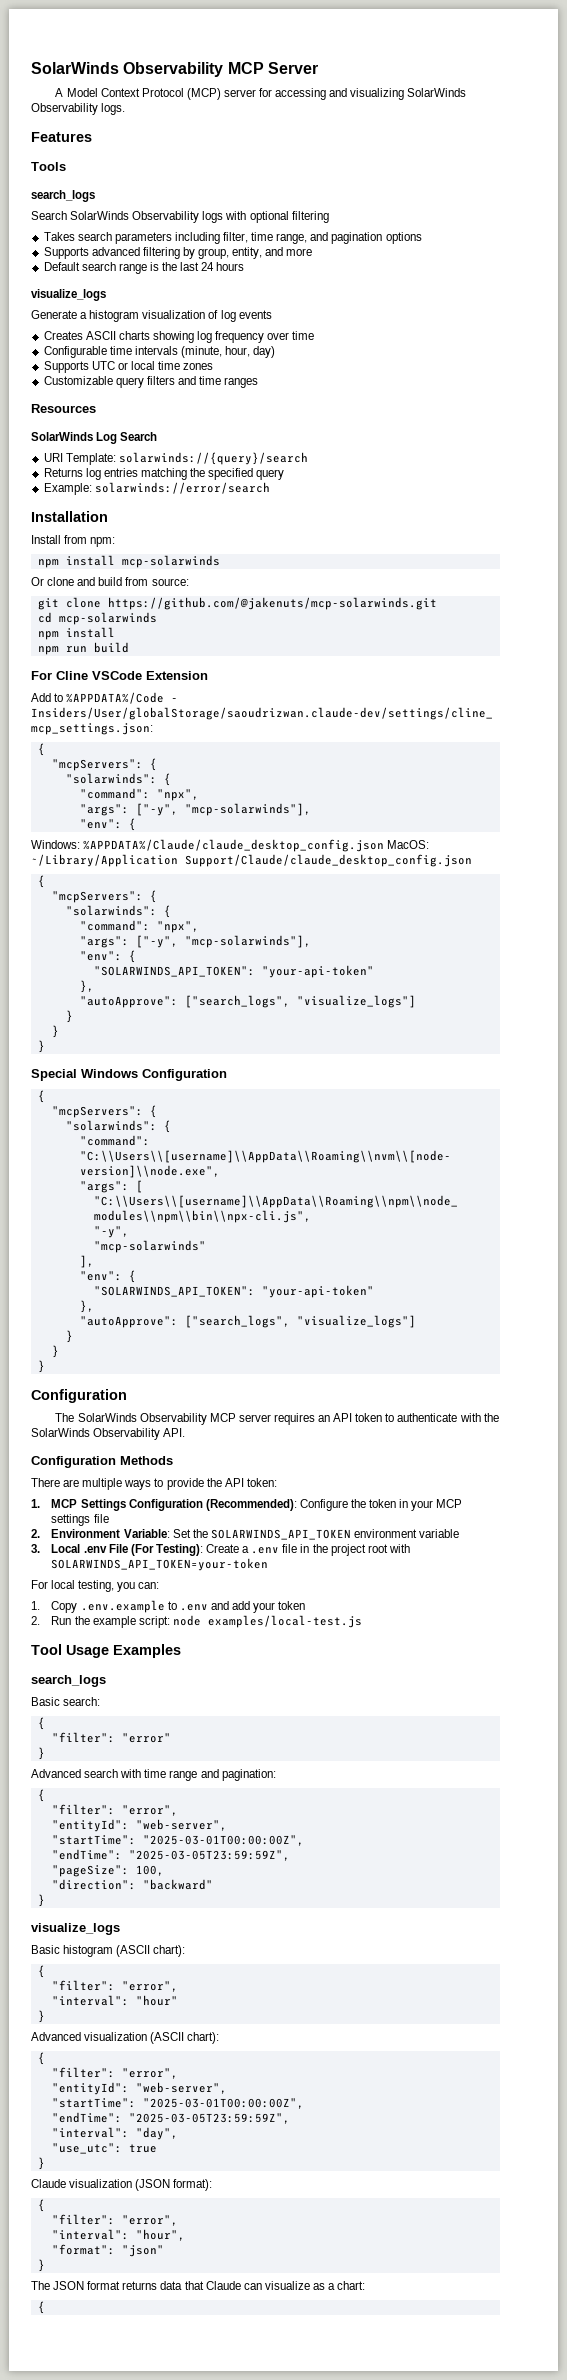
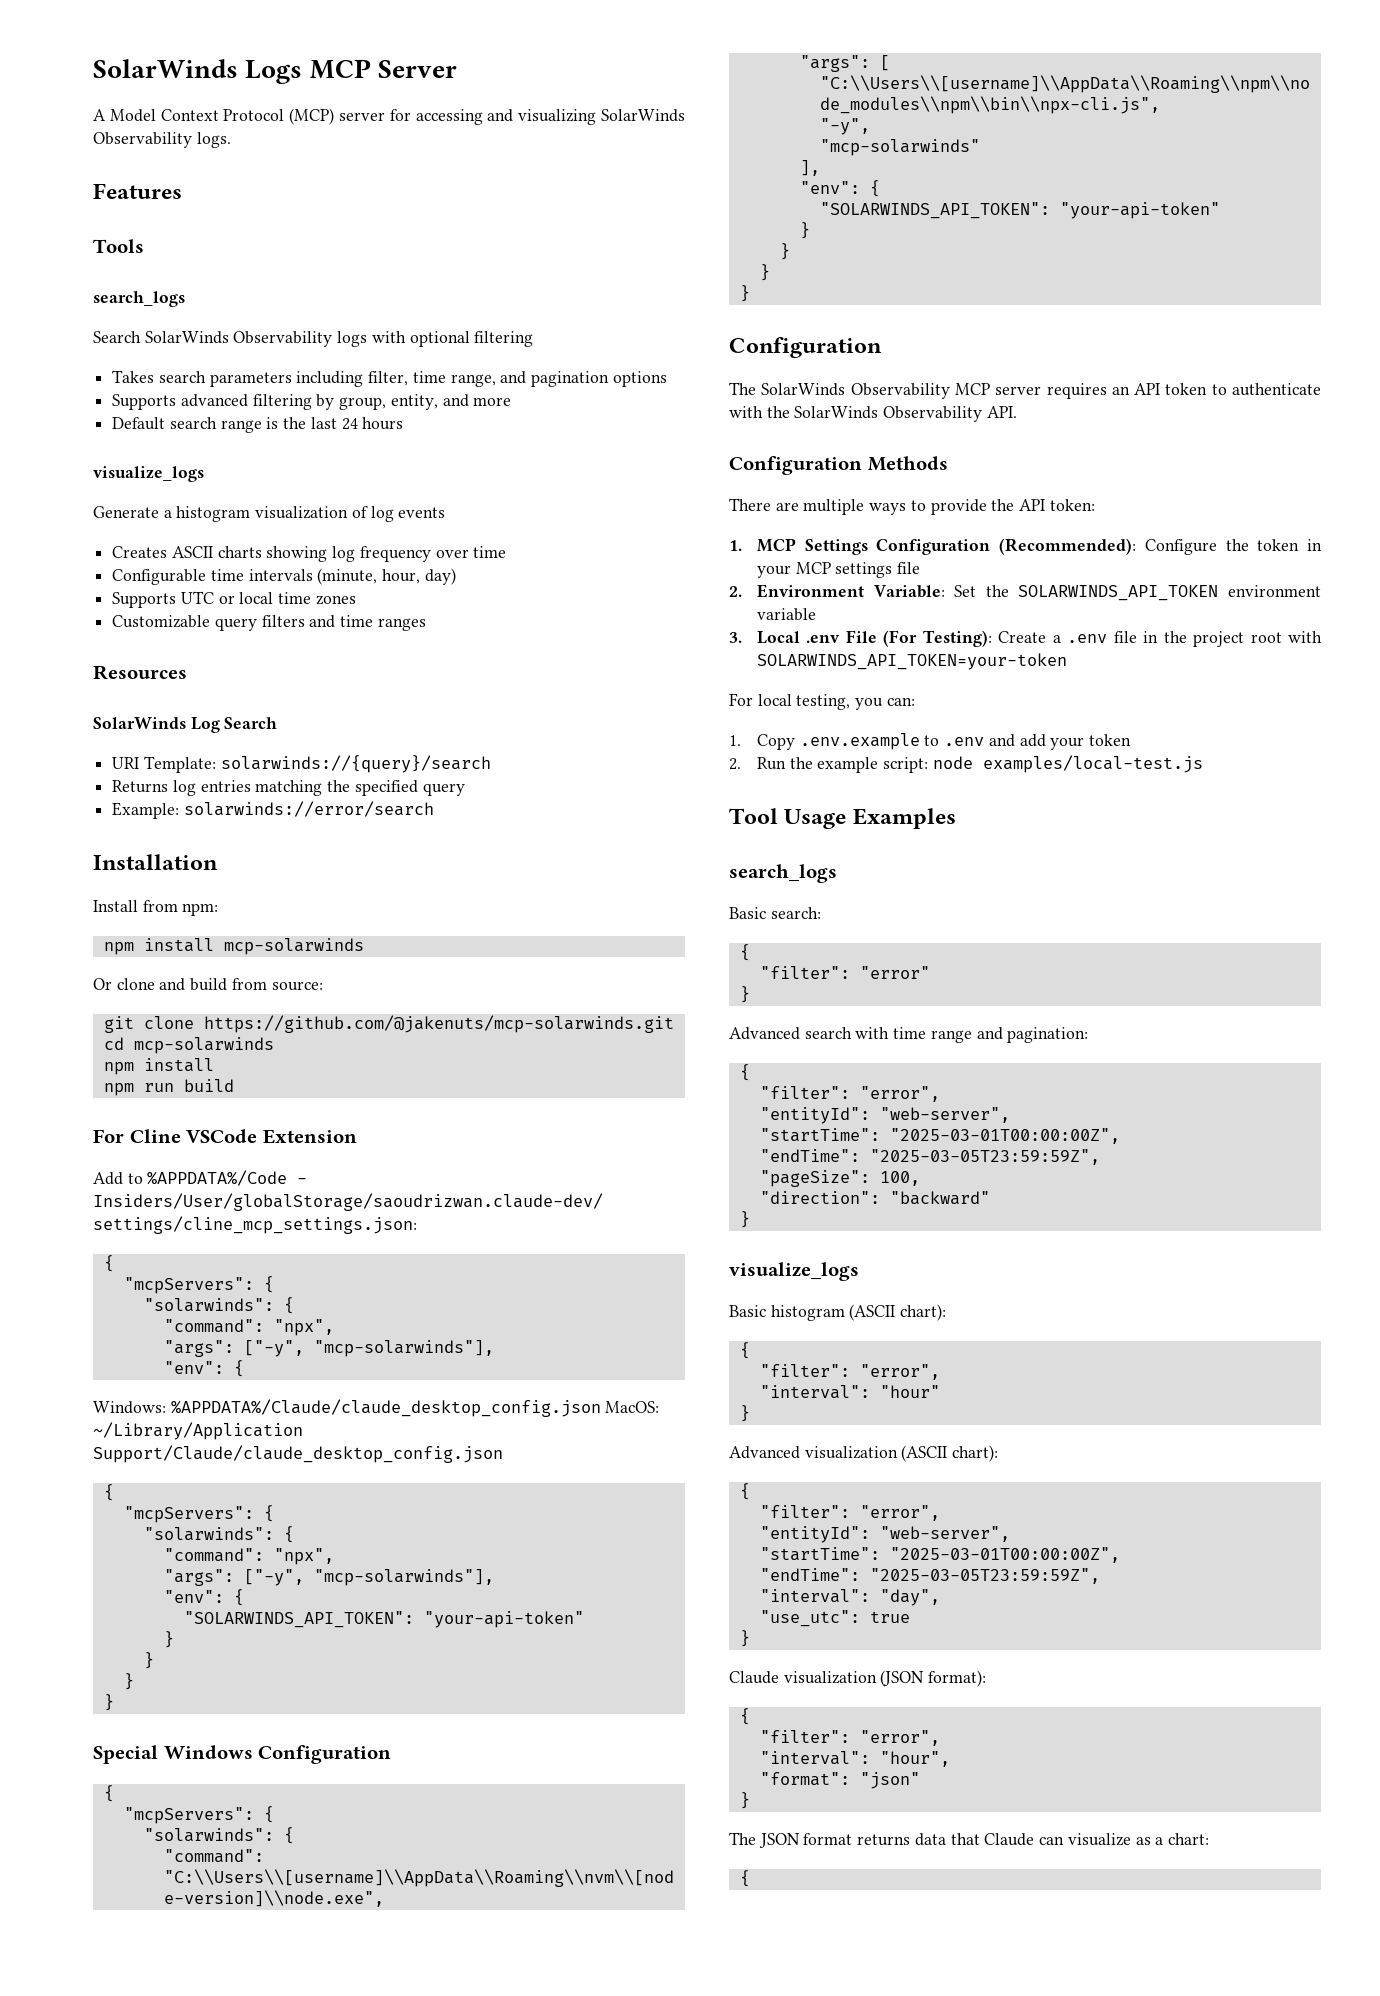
[31,62,224,77] SolarWinds Observability -> [93,59,303,84] SolarWinds Logs
[79,980,94,993] [79,995,416,1008] }, // "autoApprove": ["search_logs", "visualize_logs"] -> [163,1631,174,1648] }
[79,1300,94,1313] [79,1315,416,1328] }, // "autoApprove": ["search_logs", "visualize_logs"] -> [799,222,810,239] }

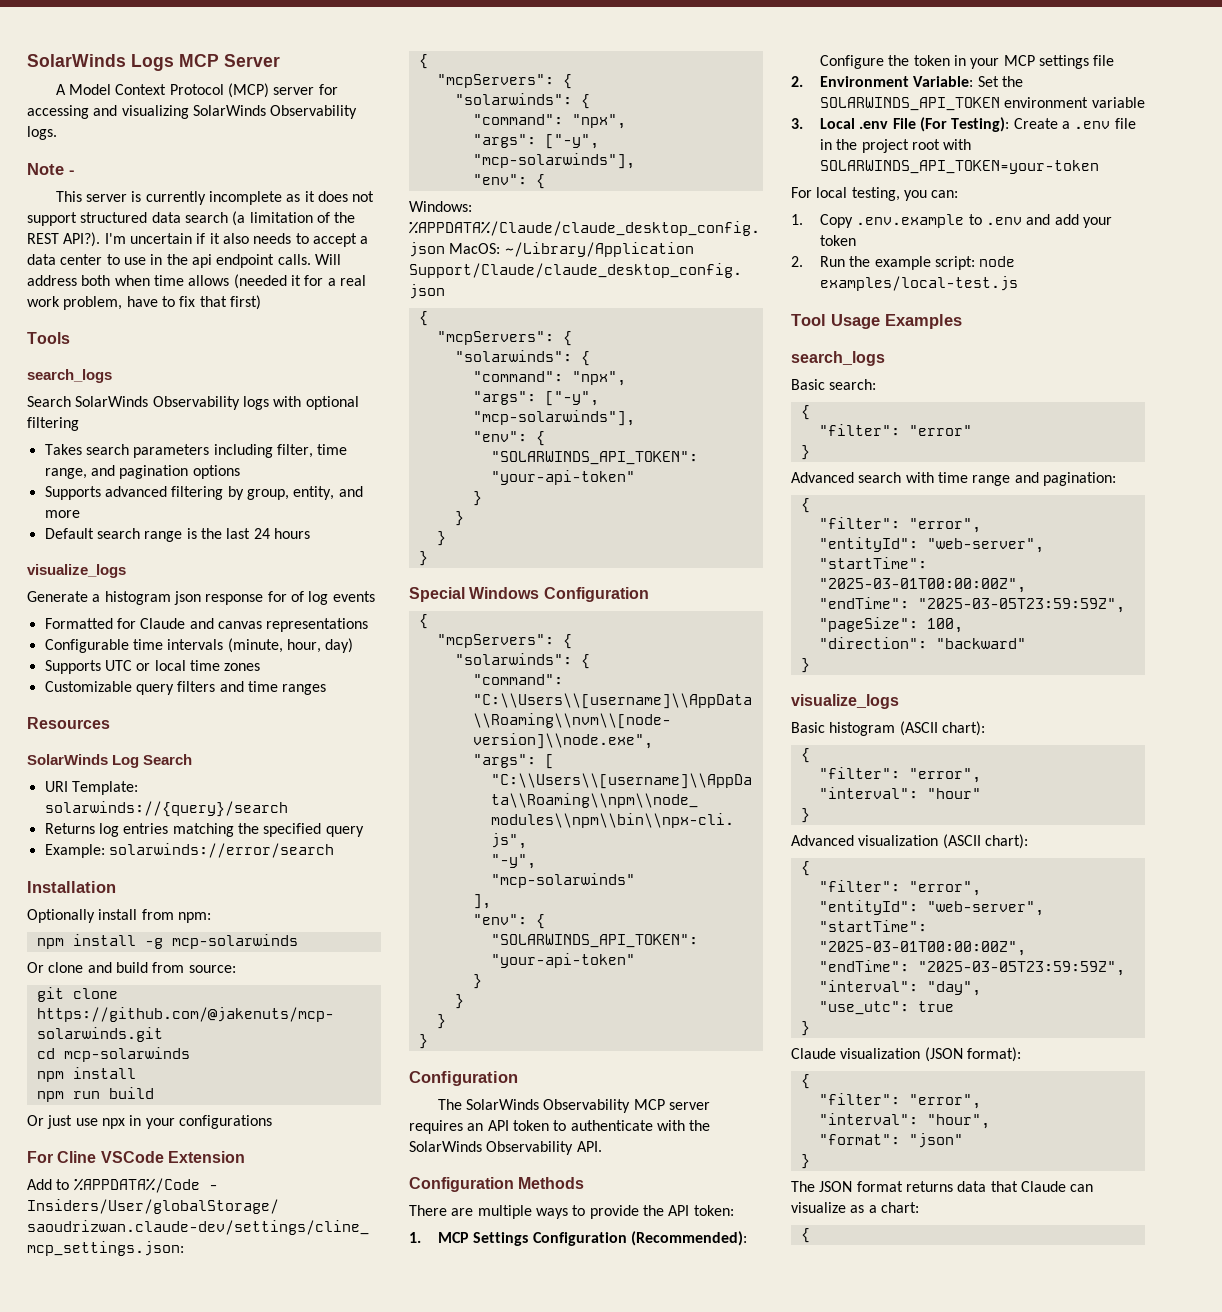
[93,183,182,199] Features -> [27,163,75,175] [55,191,375,205] [27,211,356,226] [27,232,369,247] [27,254,341,268] [27,274,366,289] [27,295,261,310] Note - // This server is currently incomplete as it does not support structured data search (a limitation of the REST API?). I'm uncertain if it also needs to accept a data center to use in the api endpoint calls. Will address both when time allows (needed it for a real work problem, have to fix that first)
[255,506,349,519] visualization -> [173,591,287,605] json response for
[112,546,507,562] Creates ASCII charts showing log frequency over time -> [44,618,369,632] Formatted for Claude and canvas representations
[93,900,138,912] Install -> [27,909,138,923] Optionally install
(214, 945) none -> [144,938,163,949] -g
(234, 1085) none -> [27,1115,272,1129] // Or just use npx in your configurations

